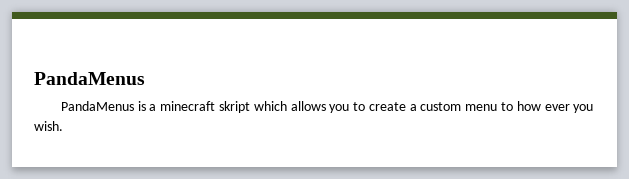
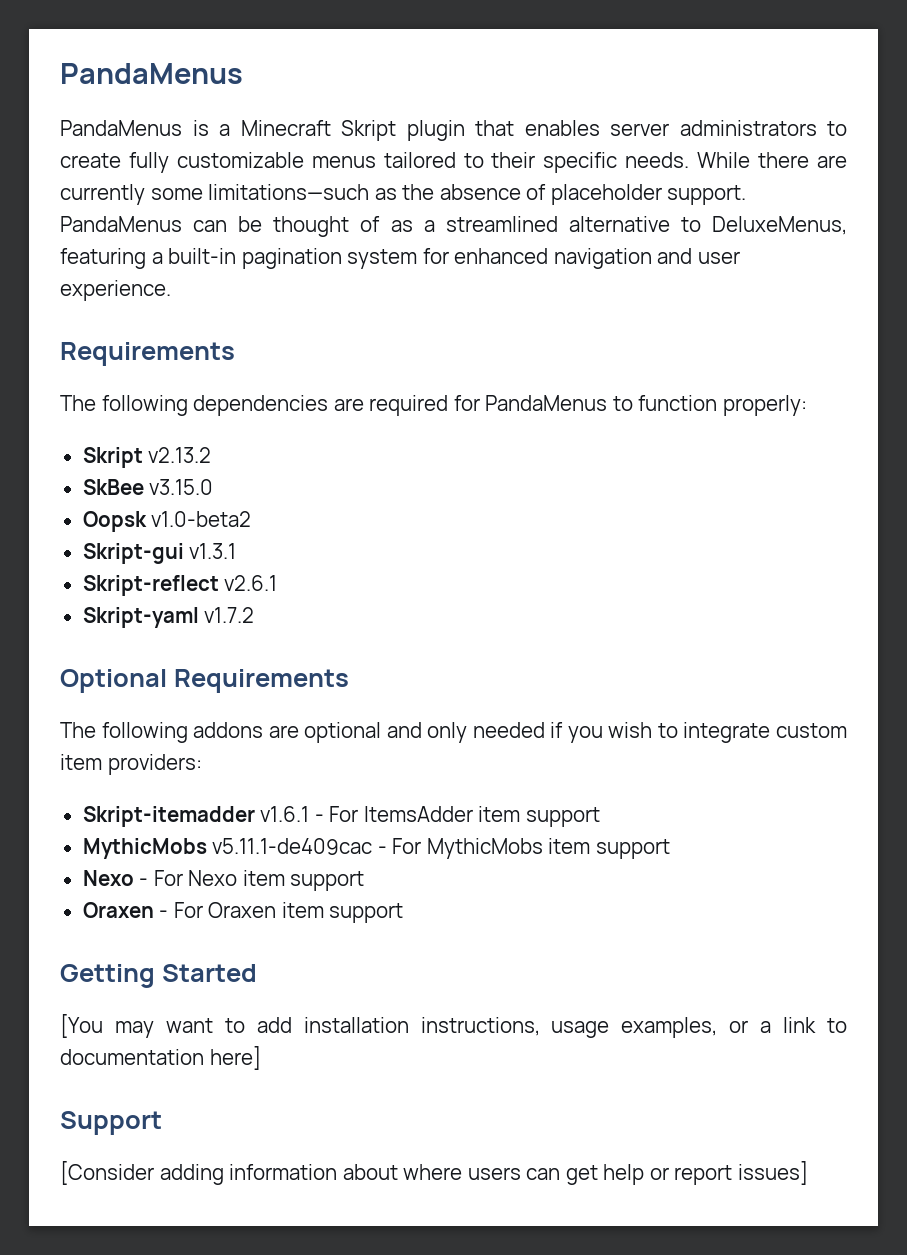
[160,101,594,113] [34,121,63,131] minecraft skript which allows you to create a custom menu to how ever you wish. -> [240,120,847,141] [60,152,847,173] [60,184,747,205] [60,216,848,237] [60,248,740,269] [60,280,171,301] [60,342,235,366] [60,395,807,416] [82,447,212,468] [82,479,214,495] [82,511,252,532] [82,543,237,564] [82,575,278,596] [82,607,255,628] [60,669,349,693] [60,722,848,743] [60,754,202,775] [82,806,600,827] [82,838,670,859] [82,870,365,891] [82,902,404,923] [60,964,257,988] [60,1014,847,1038] [60,1046,261,1070] [60,1111,162,1135] [60,1161,808,1185] Minecraft Skript plugin that enables server administrators to create fully customizable menus tailored to their specific needs. While there are currently some limitations—such as the absence of placeholder support. PandaMenus can be thought of as a streamlined alternative to DeluxeMenus, featuring a built-in pagination system for enhanced navigation and user experience. // Requirements // The following dependencies are required for PandaMenus to function properly: // Skript v2.13.2 // SkBee v3.15.0 // Oopsk v1.0-beta2 // Skript-gui v1.3.1 // Skript-reflect v2.6.1 // Skript-yaml v1.7.2 // Optional Requirements // The following addons are optional and only needed if you wish to integrate custom item providers: // Skript-itemadder v1.6.1 - For ItemsAdder item support // MythicMobs v5.11.1-de409cac - For MythicMobs item support // Nexo - For Nexo item support // Oraxen - For Oraxen item support // Getting Started // [You may want to add installation instructions, usage examples, or a link to documentation here] // Support // [Consider adding information about where users can get help or report issues]

